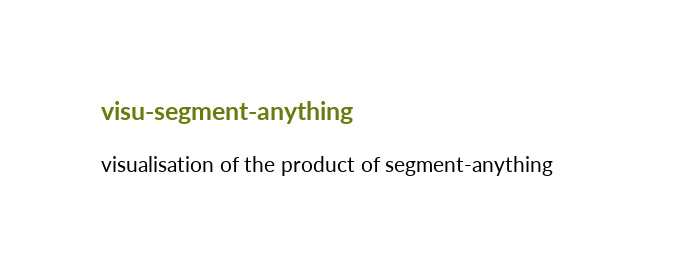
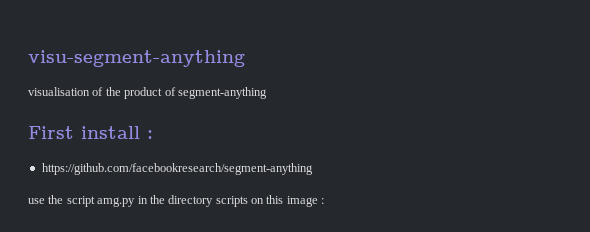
(554, 166) none -> [28,126,153,139] [41,163,313,175] [28,195,325,207] // First install : // https://github.com/facebookresearch/segment-anything // use the script amg.py in the directory scripts on this image :

